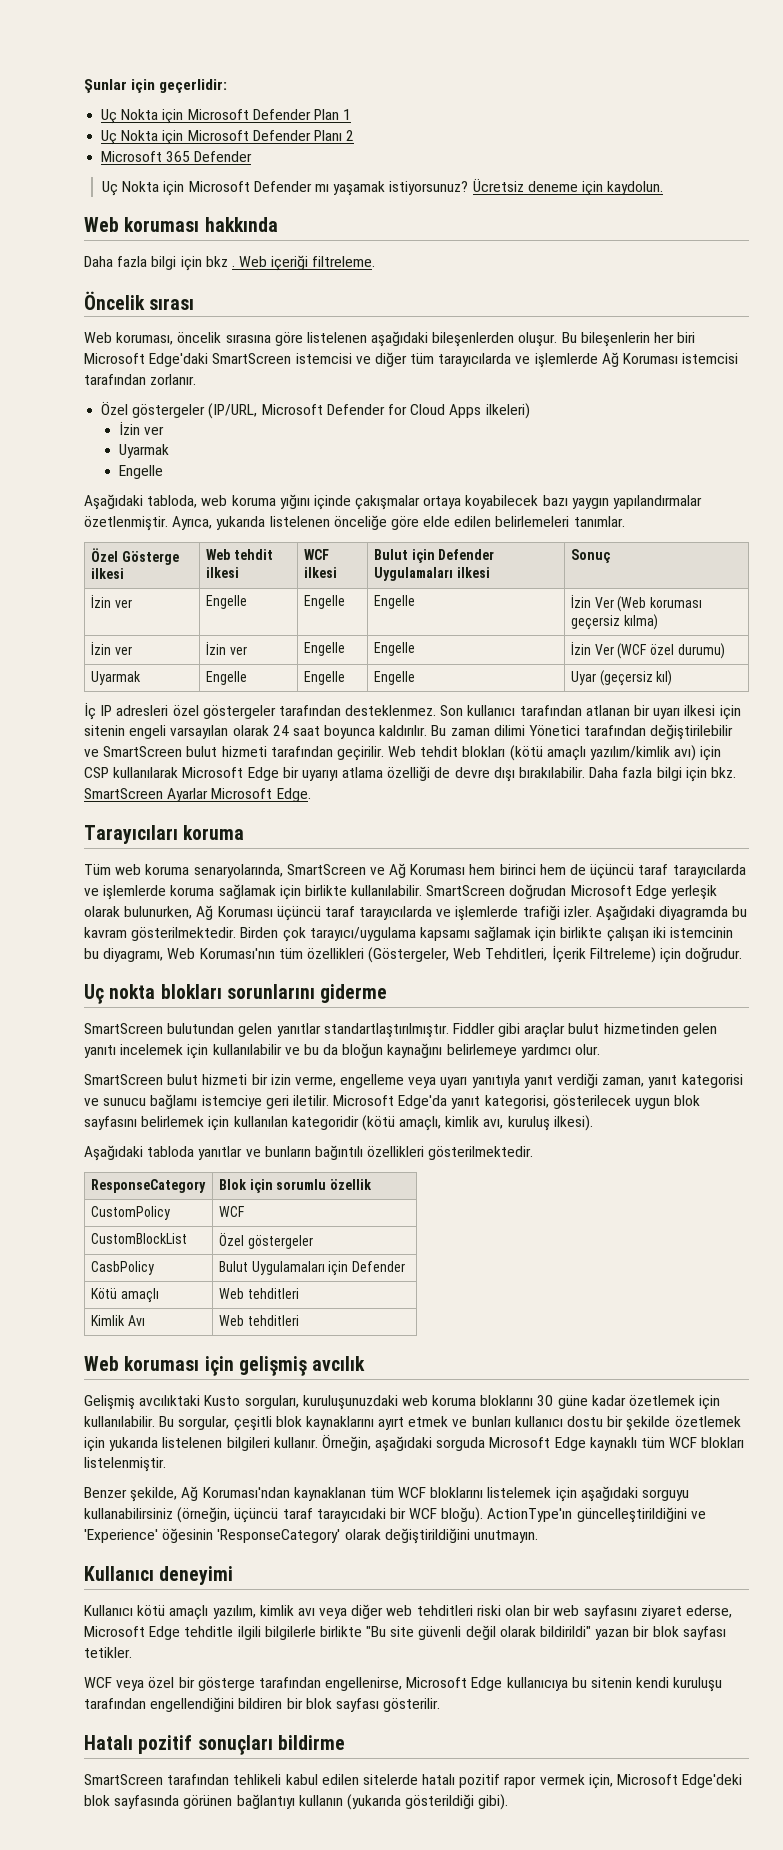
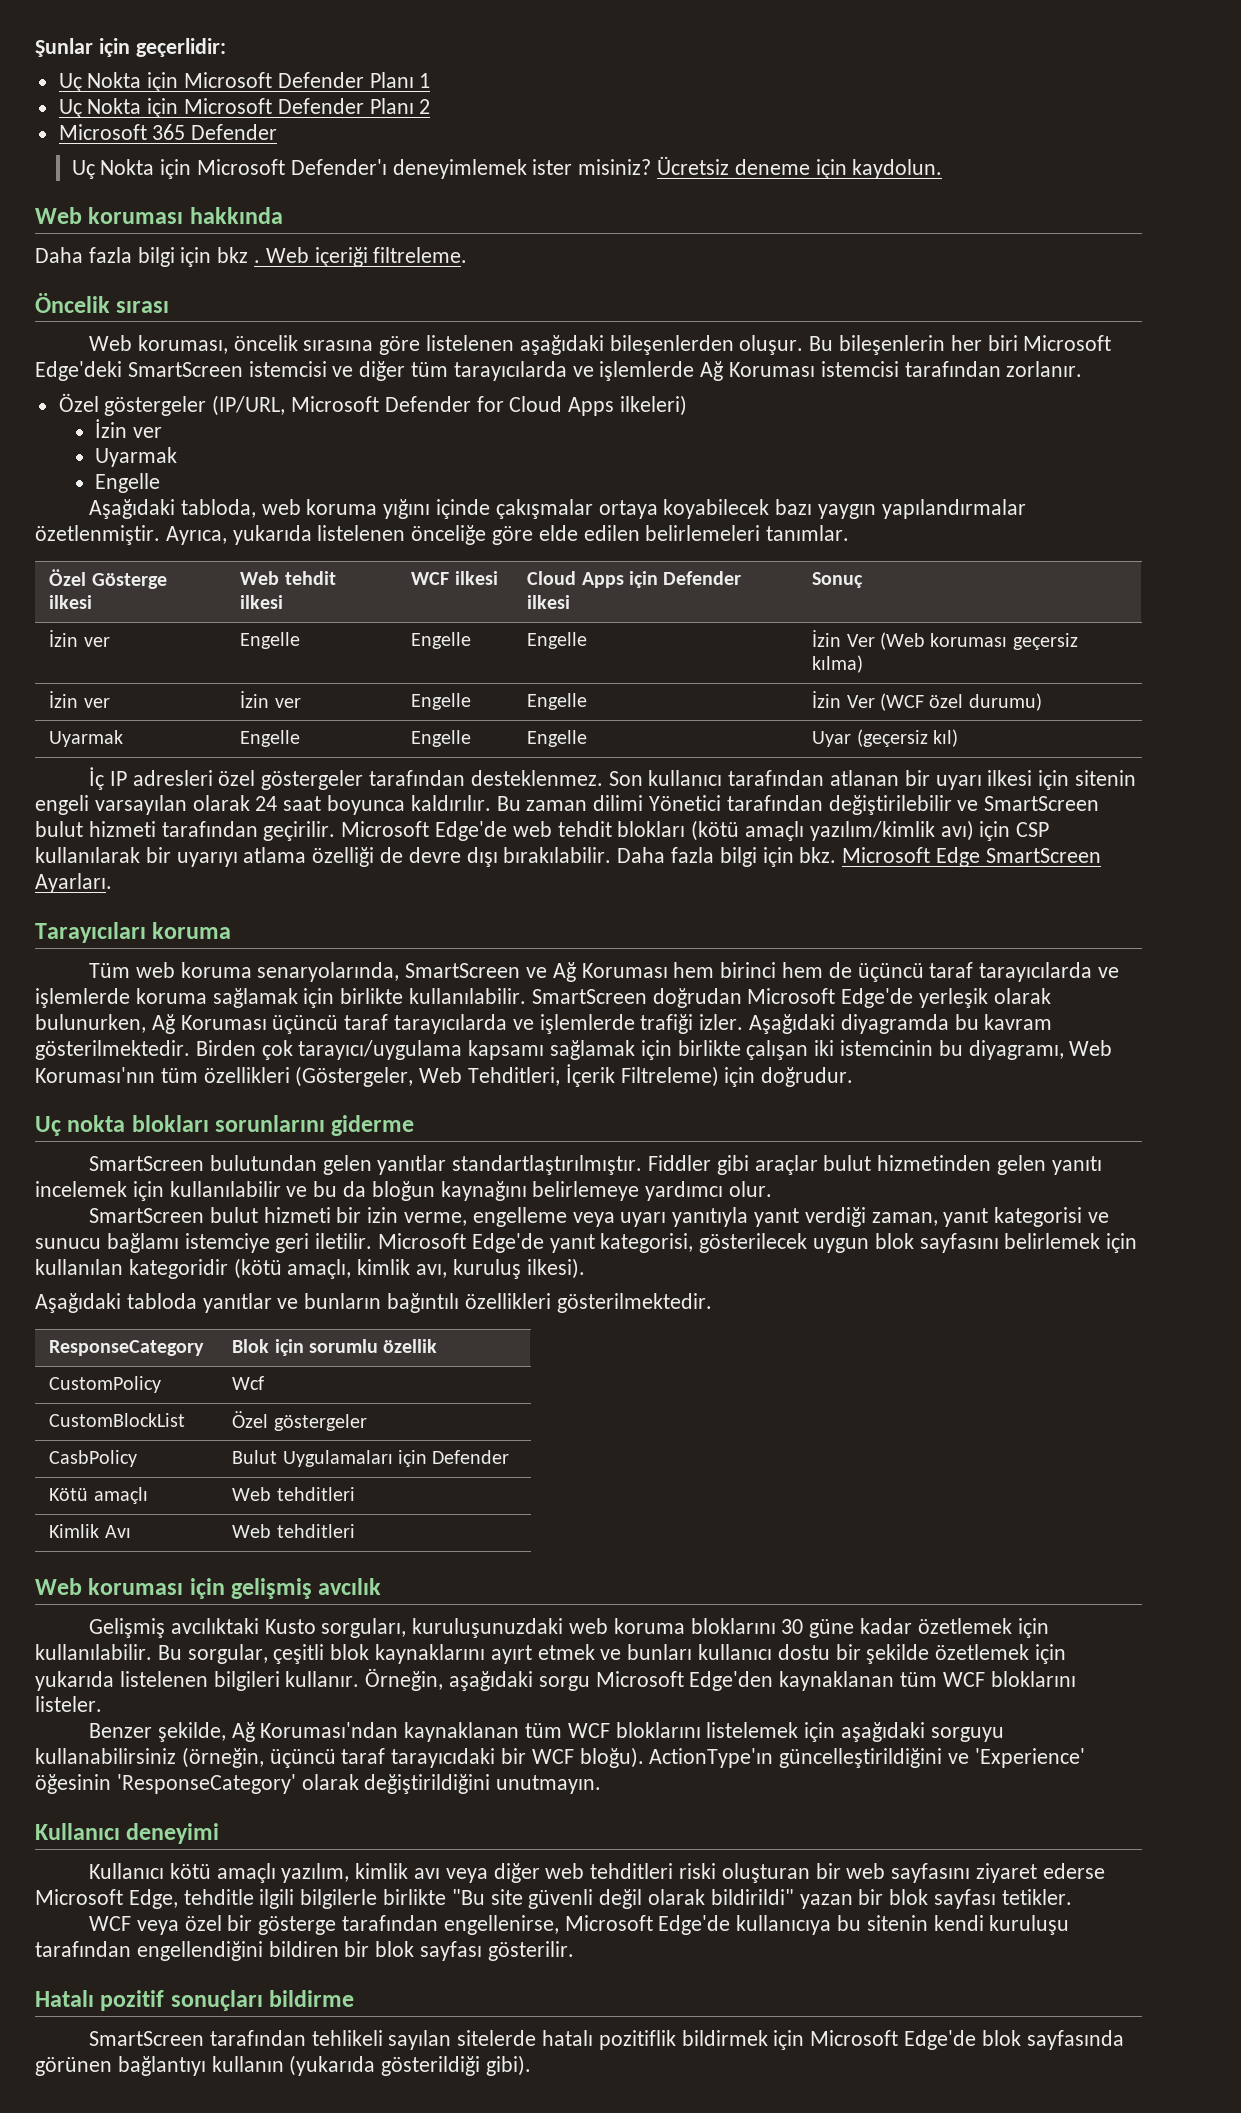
[313,109,339,120] Plan -> [369,72,414,88] Planı
[253,181,469,196] Defender mı yaşamak istiyorsunuz? -> [290,159,652,179] Defender'ı deneyimlemek ister misiniz?
[149,353,209,367] Edge'daki -> [35,361,122,381] Edge'deki
[373,549,495,563] [373,567,453,581] Bulut için Defender Uygulamaları -> [527,571,742,588] Cloud Apps için Defender
[388,746,417,757] Web -> [341,821,552,841] Microsoft Edge'de web
[182,767,279,781] Microsoft Edge -> (140, 855) none
[84,788,311,802] SmartScreen Ayarlar Microsoft Edge. -> [842,847,1101,867] [35,873,112,893] Microsoft Edge SmartScreen Ayarları.
[635,885,667,899] Edge -> [841,988,914,1008] Edge'de
[398,1095,448,1109] Edge'da -> [471,1233,544,1253] Edge'de
[218,1206,244,1217] WCF -> [232,1376,265,1390] Wcf
[436,1437,745,1451] [84,1457,166,1472] sorguda Microsoft Edge kaynaklı tüm WCF blokları listelenmiştir. -> [538,1671,1076,1691] [35,1696,102,1712] sorgu Microsoft Edge'den kaynaklanan tüm WCF bloklarını listeler.
[505,1605,531,1616] olan -> [721,1863,810,1883] oluşturan
[685,1605,732,1618] [84,1626,181,1640] ederse, Microsoft Edge -> [1042,1863,1105,1879] [35,1889,178,1909] ederse Microsoft Edge,
[471,1677,503,1691] Edge -> [658,1915,731,1935] Edge'de
[285,1774,743,1789] kabul edilen sitelerde hatalı pozitif rapor vermek için, Microsoft Edge'deki -> [388,2030,977,2050] sayılan sitelerde hatalı pozitiflik bildirmek için Microsoft Edge'de

